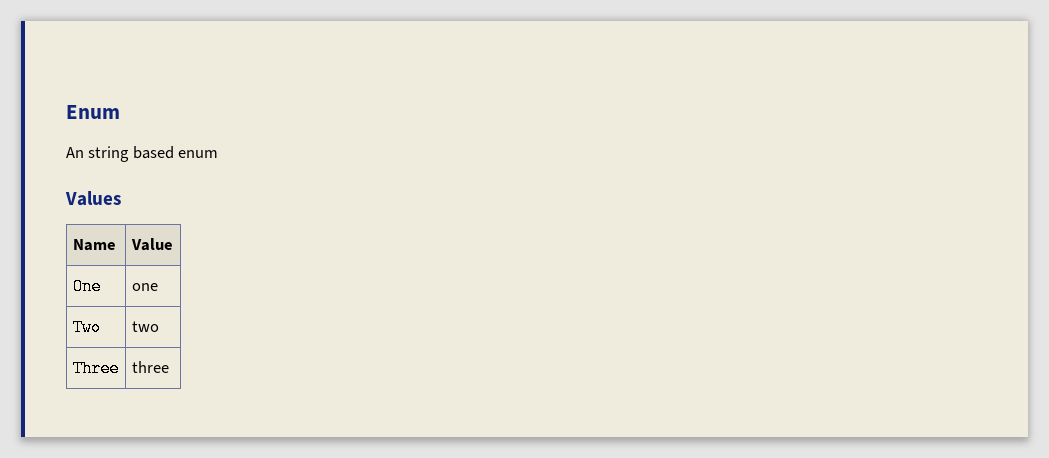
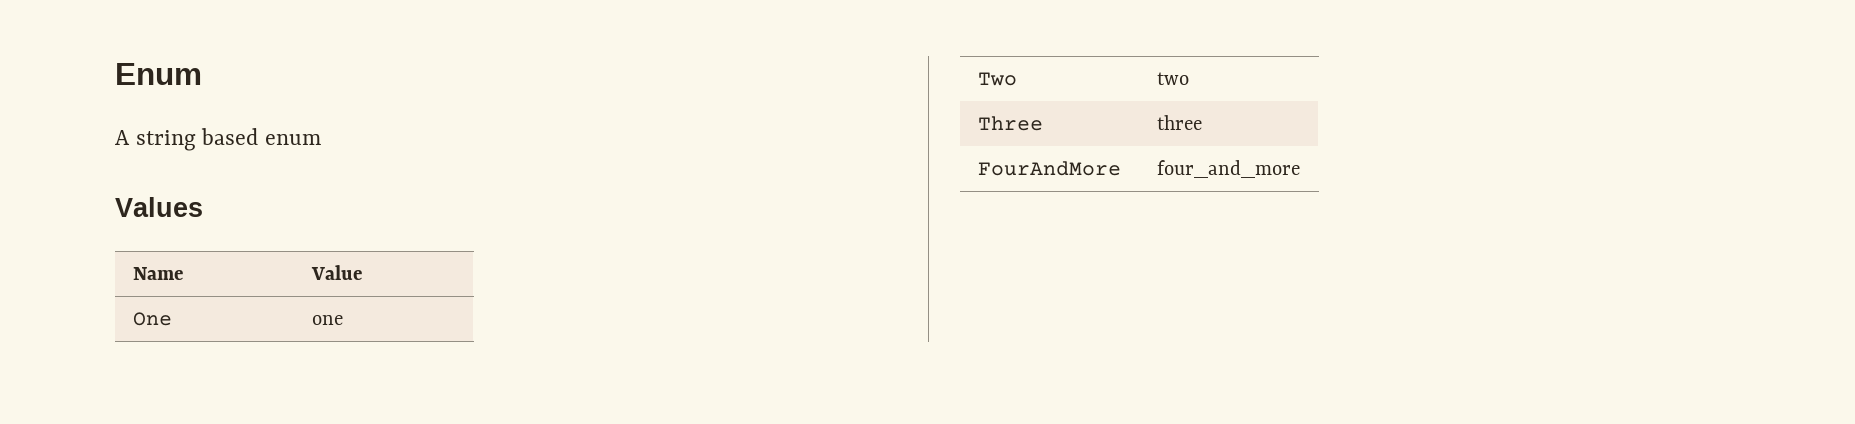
[66,147,84,158] An -> [115,130,130,145] A
(169, 367) none -> [977,161,1121,176] [1156,160,1300,178] // FourAndMore | four_and_more

